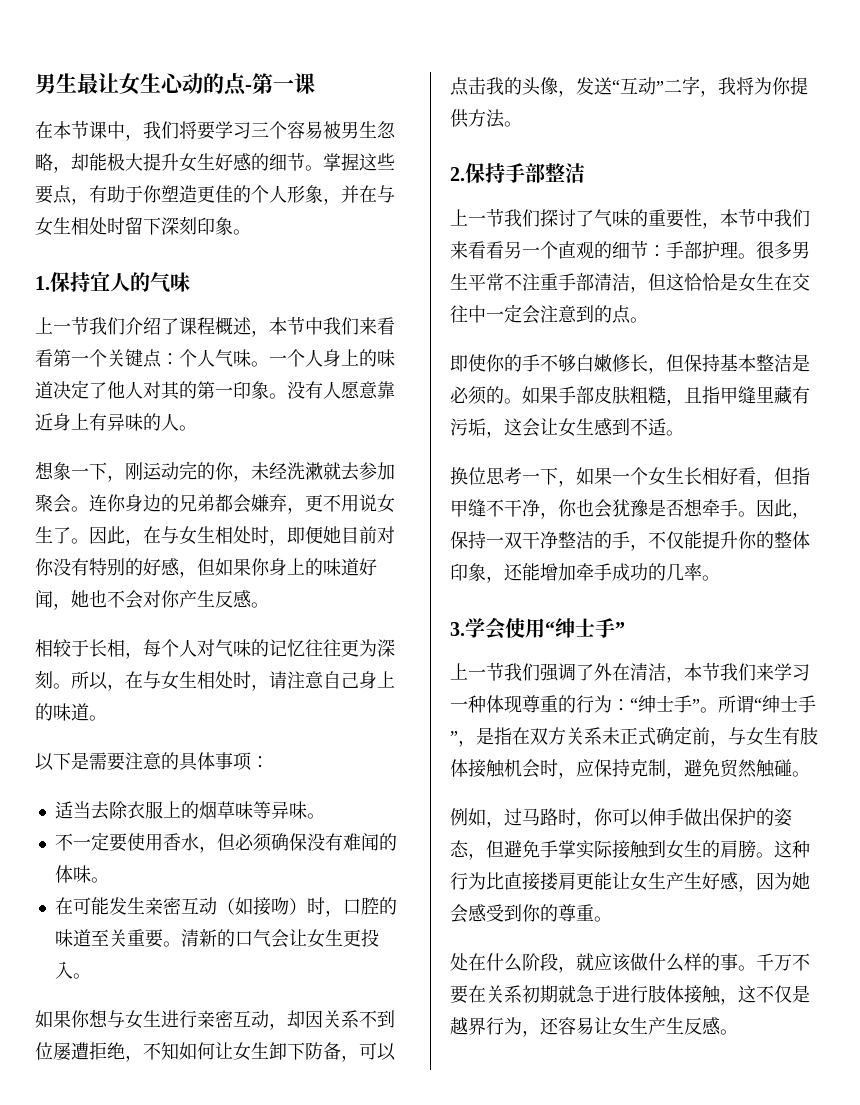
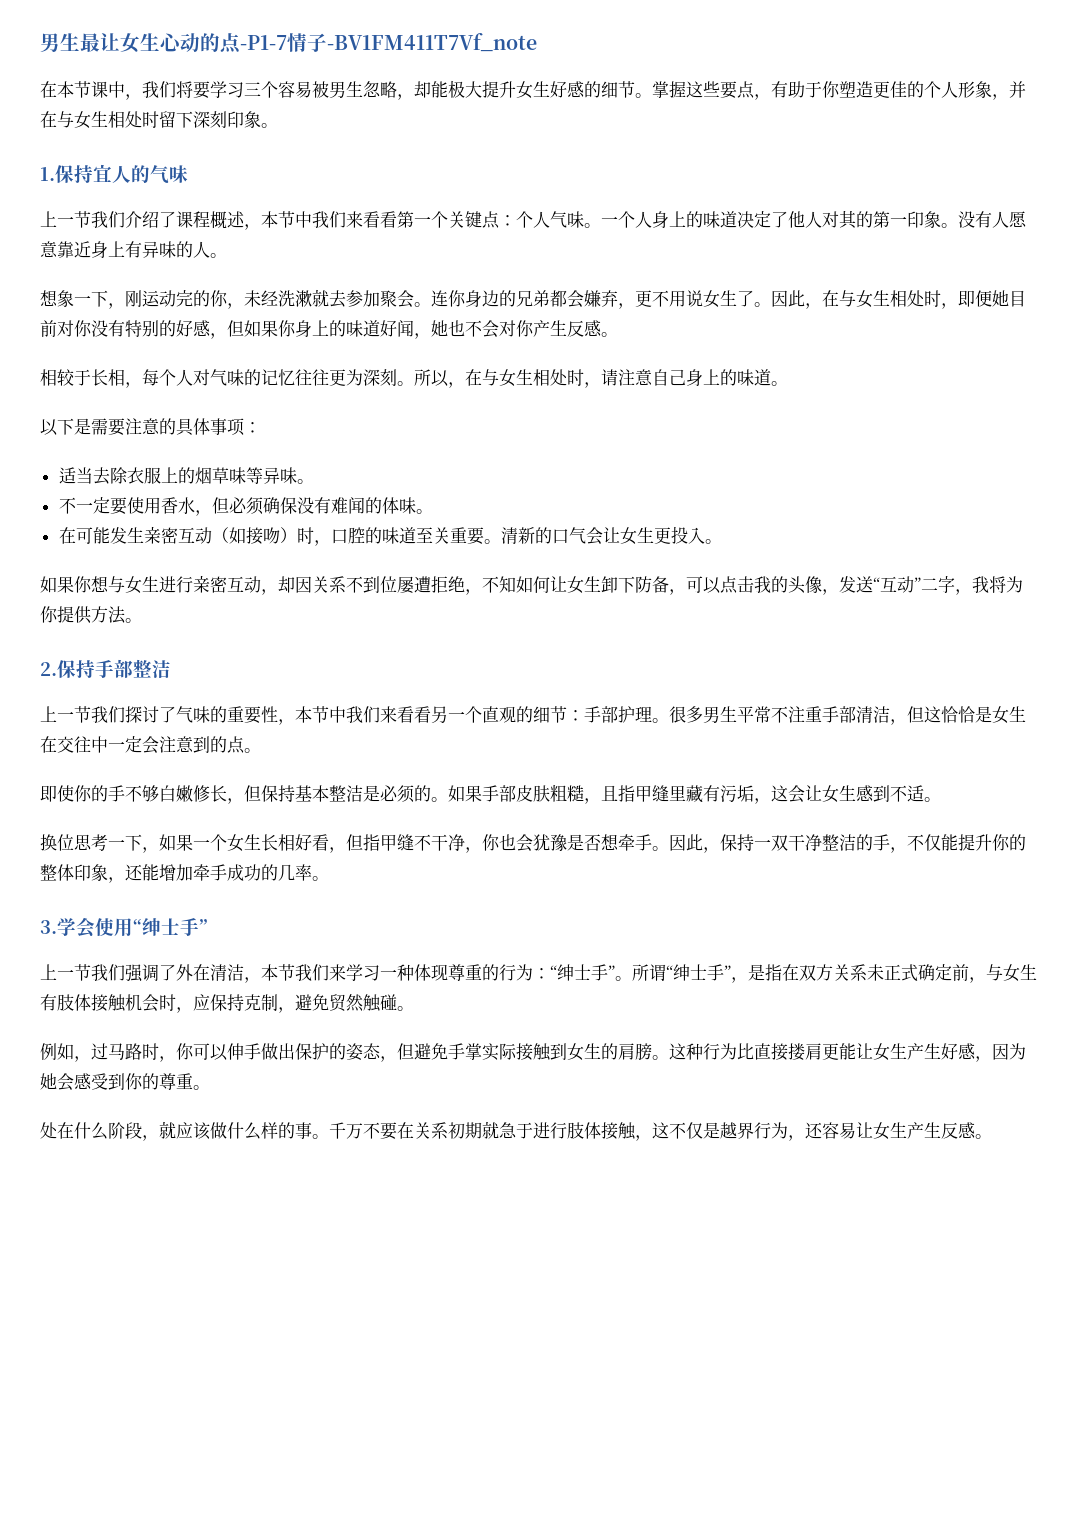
[245,73,315,94] -第一课 -> [240,33,537,52] -P1-7情子-BV1FM411T7Vf_note

